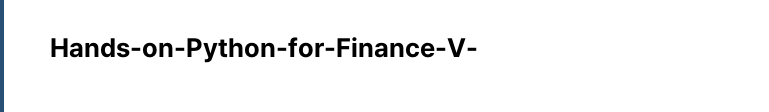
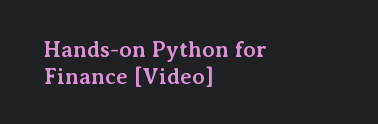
[50,37,478,63] Hands-on-Python-for-Finance-V- -> [44,41,267,62] [44,66,214,87] Hands-on Python for Finance [Video]

